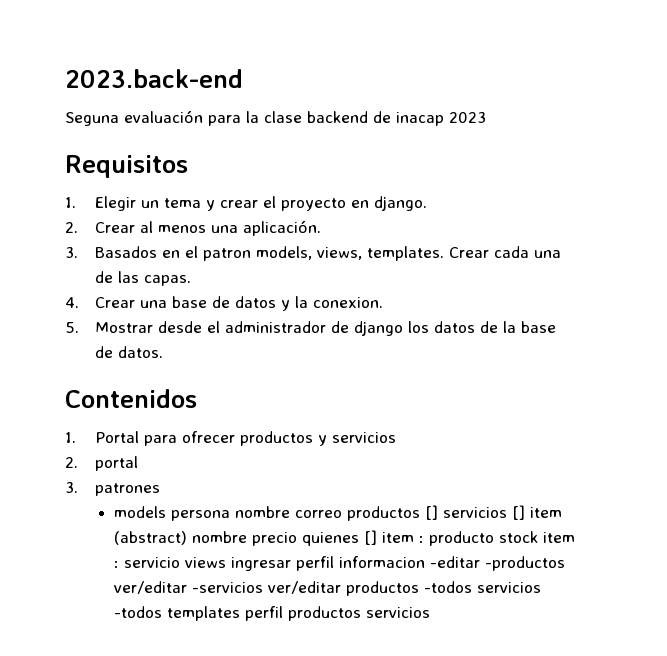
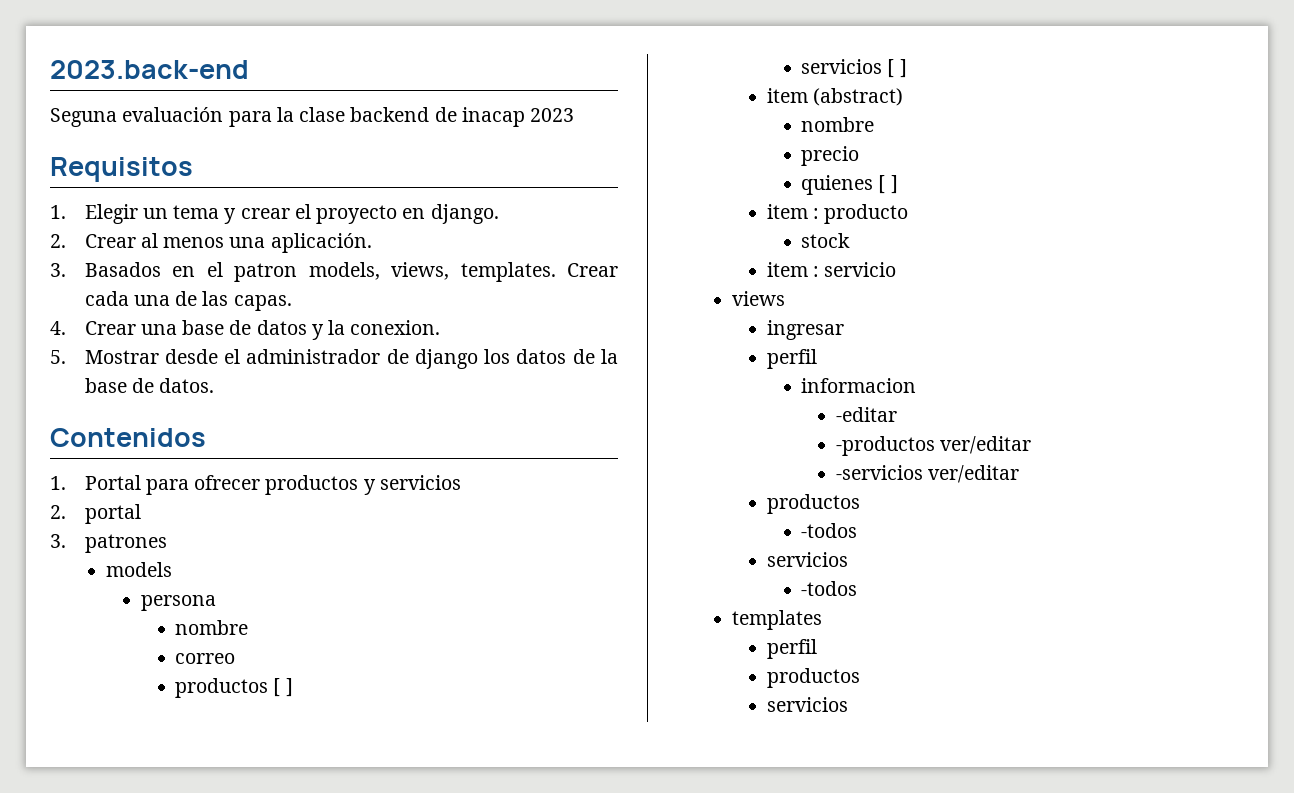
(166, 512) none -> (172, 569) //
[234,506,290,518] nombre -> [175,620,249,635] // nombre //
[346,505,525,521] productos [] servicios [] -> [175,678,293,698] [801,59,907,78] // productos [ ] // servicios [ ] //
[191,531,247,543] nombre -> [801,117,875,132] // nombre //
[301,530,377,546] quienes [] -> [801,175,898,195] // quienes [ ] //
(494, 538) none -> (909, 214) //
(538, 537) none -> (851, 240) //
(180, 562) none -> (897, 269) //
(226, 562) none -> (785, 298) //
[295,556,334,571] perfil -> [766,349,817,369] // perfil //
(425, 562) none -> (917, 385) //
(480, 562) none -> (897, 414) //
(187, 587) none -> (1031, 445) //
[345,581,541,596] [113,606,162,618] productos -todos servicios -todos -> [766,494,860,514] [801,523,858,538] [766,552,848,567] [801,581,858,596] // productos // -todos // servicios // -todos //
[244,606,361,621] perfil productos -> [766,639,817,659] [766,668,860,688] // perfil // productos //

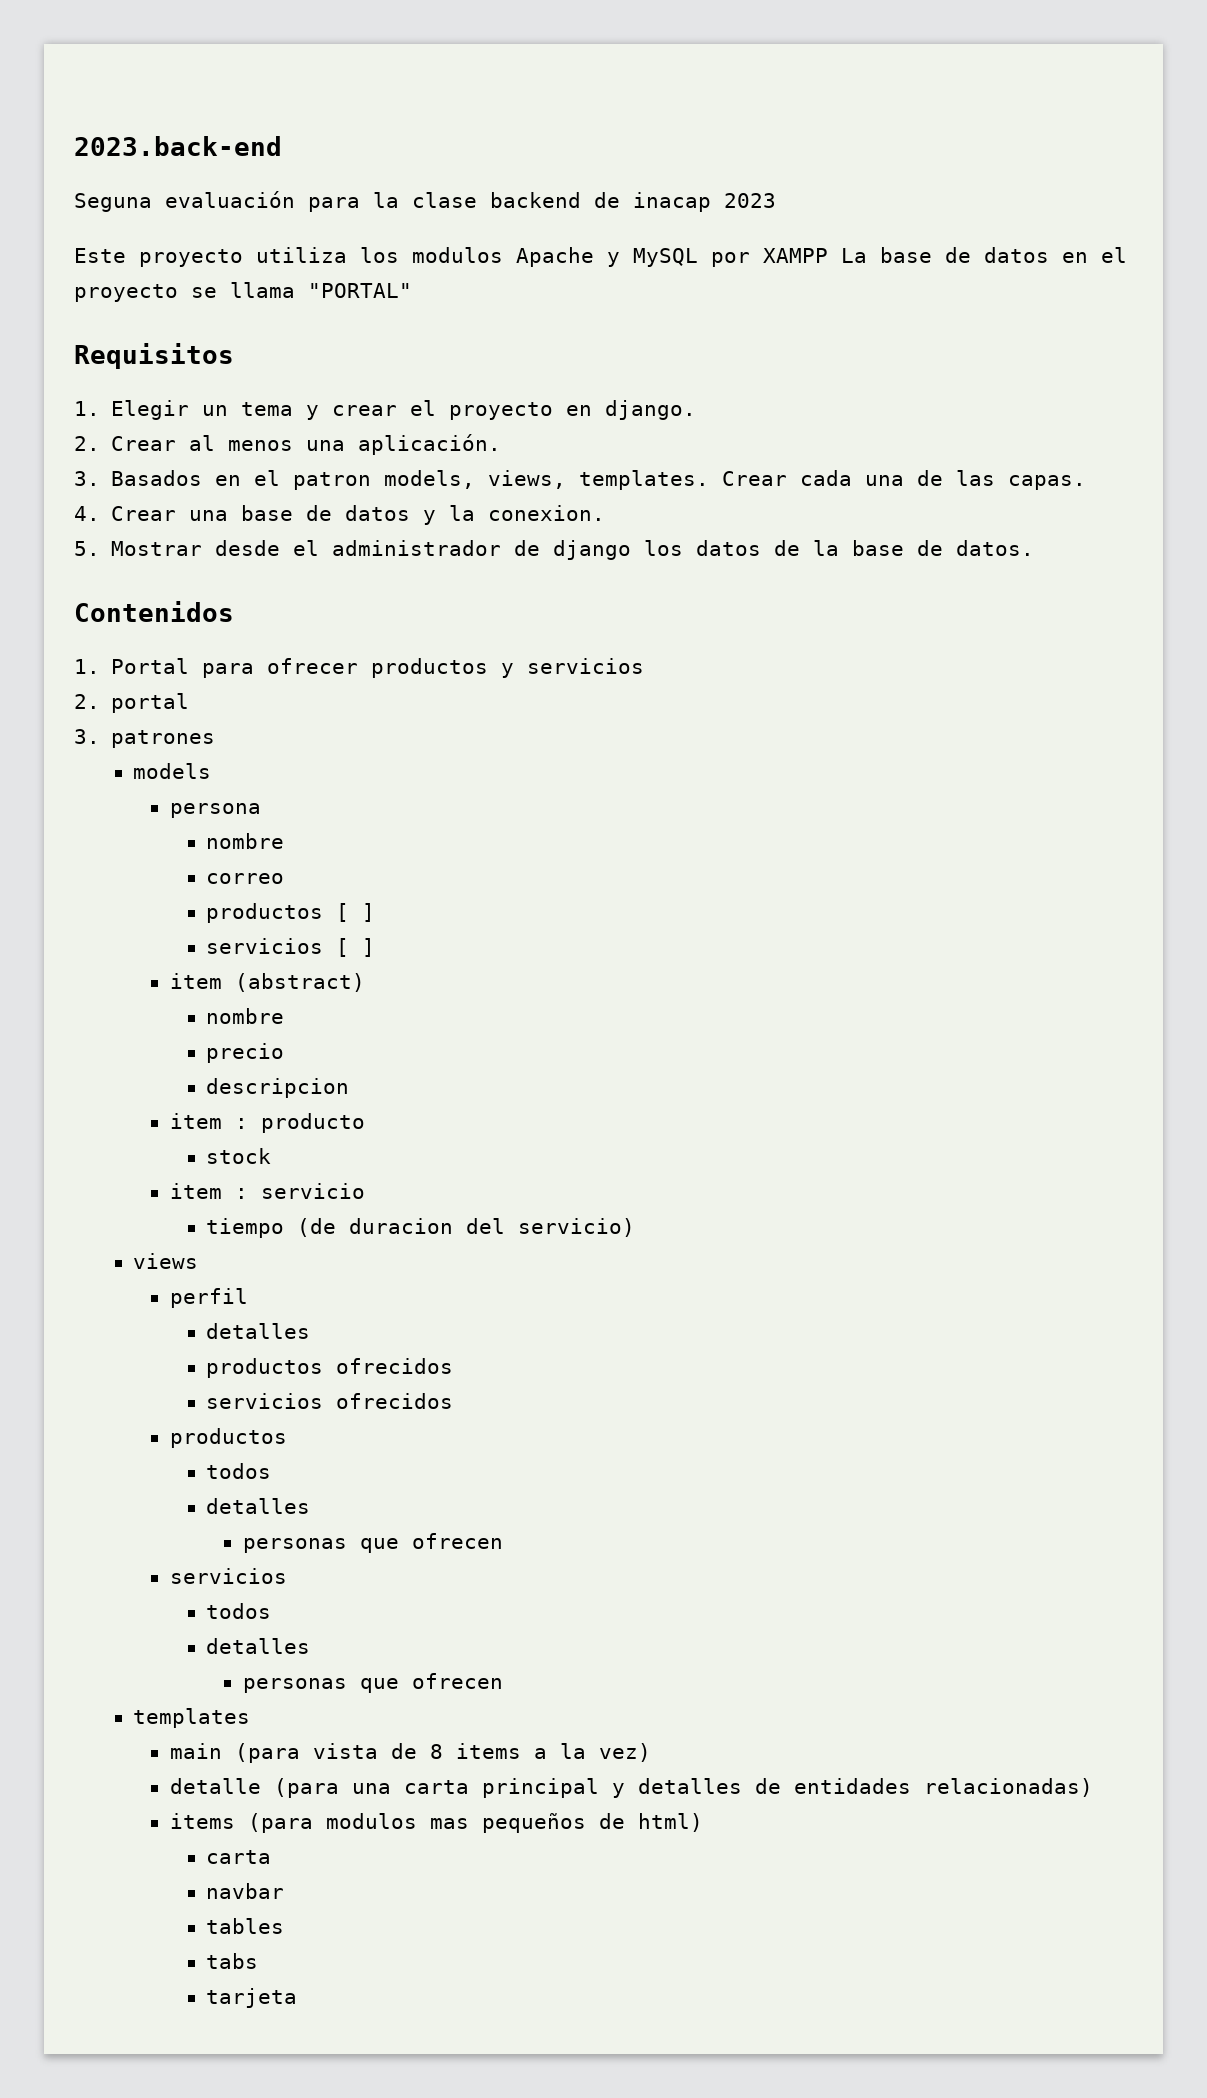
(575, 115) none -> [74,247,1127,267] [74,282,412,302] // Este proyecto utiliza los modulos Apache y MySQL por XAMPP La base de datos en el proyecto se llama "PORTAL"
[801,175,898,195] quienes [ ] -> [206,1078,350,1098] descripcion
(897, 269) none -> [206,1218,636,1238] // tiempo (de duracion del servicio)
[766,320,844,340] [766,349,817,369] [801,378,917,393] [835,407,897,422] [835,436,1031,456] [835,465,1019,483] [766,494,860,514] [801,523,858,538] [766,552,848,567] [801,581,858,596] [731,610,822,630] [766,639,817,659] [766,668,860,688] [766,697,848,712] // ingresar // perfil // informacion // -editar // -productos ver/editar // -servicios ver/editar // productos // -todos // servicios // -todos // templates // perfil // productos // servicios -> [169,1288,248,1308] [206,1323,311,1339] [206,1358,454,1378] [206,1393,454,1409] [169,1428,287,1448] [206,1463,272,1479] [206,1498,311,1514] [242,1533,503,1553] [169,1568,287,1584] [206,1603,272,1619] [206,1638,311,1654] [242,1673,503,1693] [133,1708,251,1728] [169,1743,651,1763] [169,1778,1093,1798] [169,1813,703,1833] [206,1850,272,1864] [206,1883,285,1899] [206,1918,285,1934] [206,1953,259,1969] [206,1988,298,2008] // perfil // detalles // productos ofrecidos // servicios ofrecidos // productos // todos // detalles // personas que ofrecen // servicios // todos // detalles // personas que ofrecen // templates // main (para vista de 8 items a la vez) // detalle (para una carta principal y detalles de entidades relacionadas) // items (para modulos mas pequeños de html) // carta // navbar // tables // tabs // tarjeta

